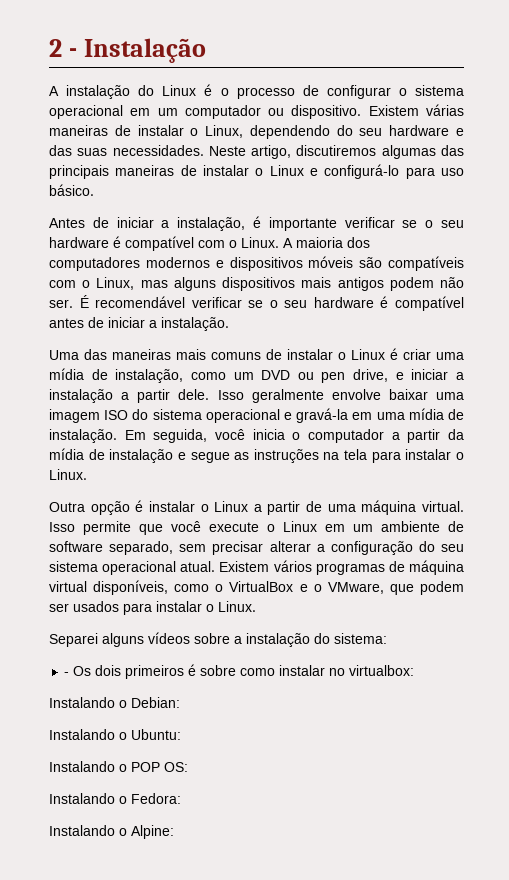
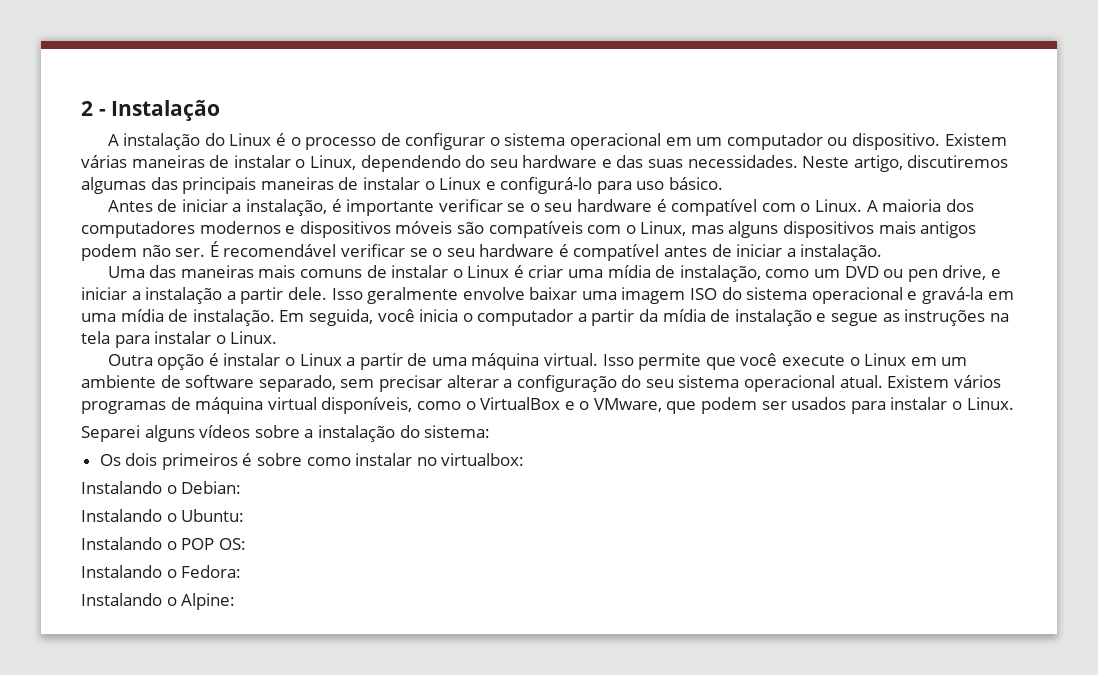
[64,672,70,676] - -> (491, 431) none

